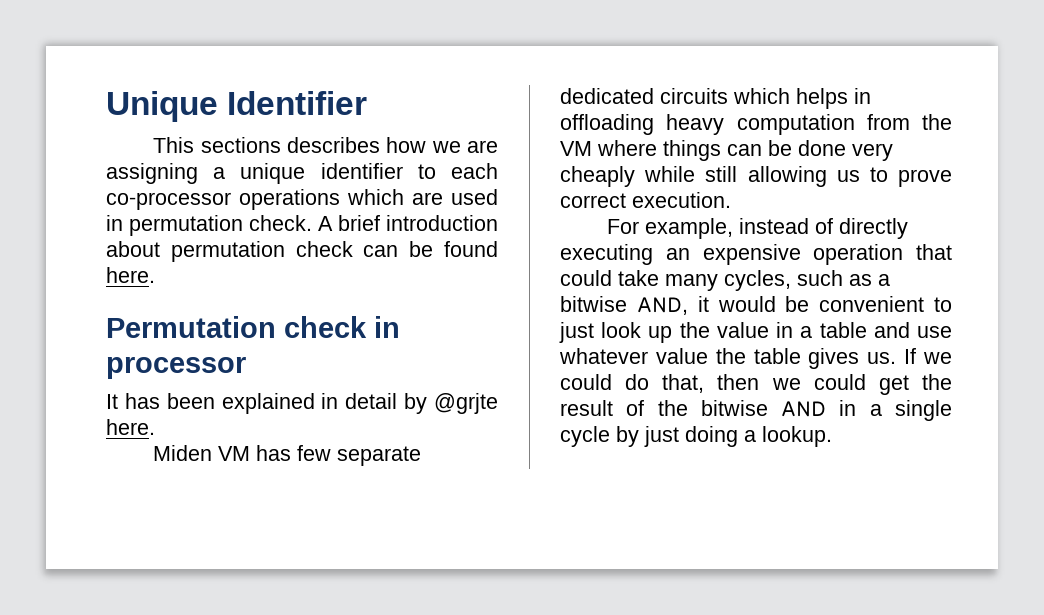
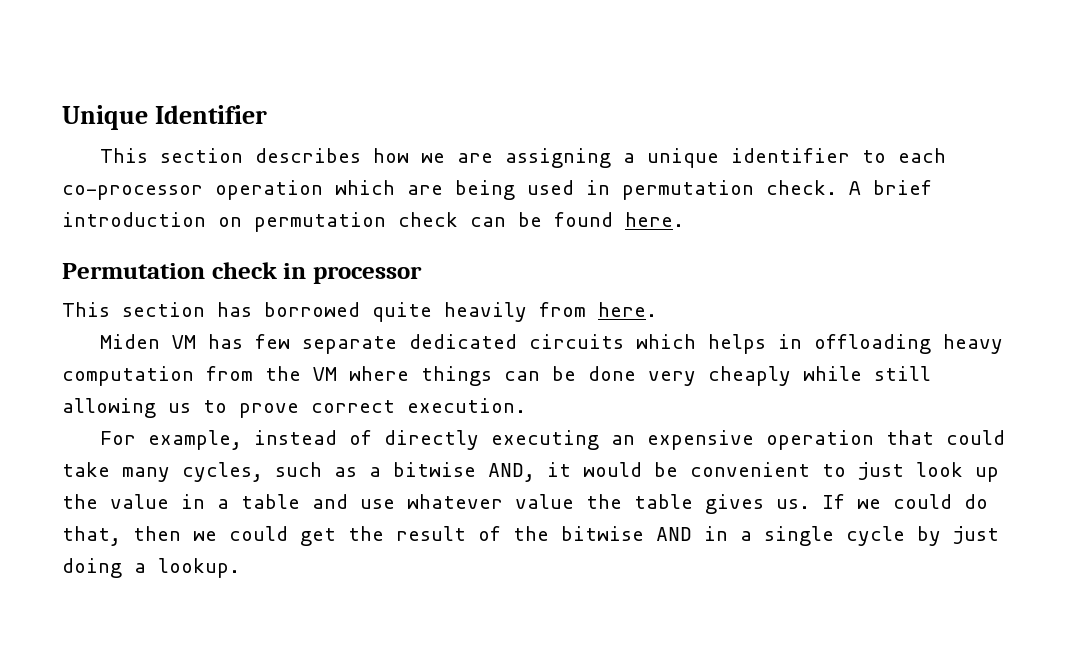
[200,137,281,153] sections -> [159,148,243,163] section
[239,189,340,210] operations -> [215,180,323,200] operation
(443, 198) none -> [455,180,515,200] being
[106,241,160,257] about -> [218,217,242,227] on
[106,393,498,414] It has been explained in detail by @grjte -> [62,302,586,322] This section has borrowed quite heavily from

